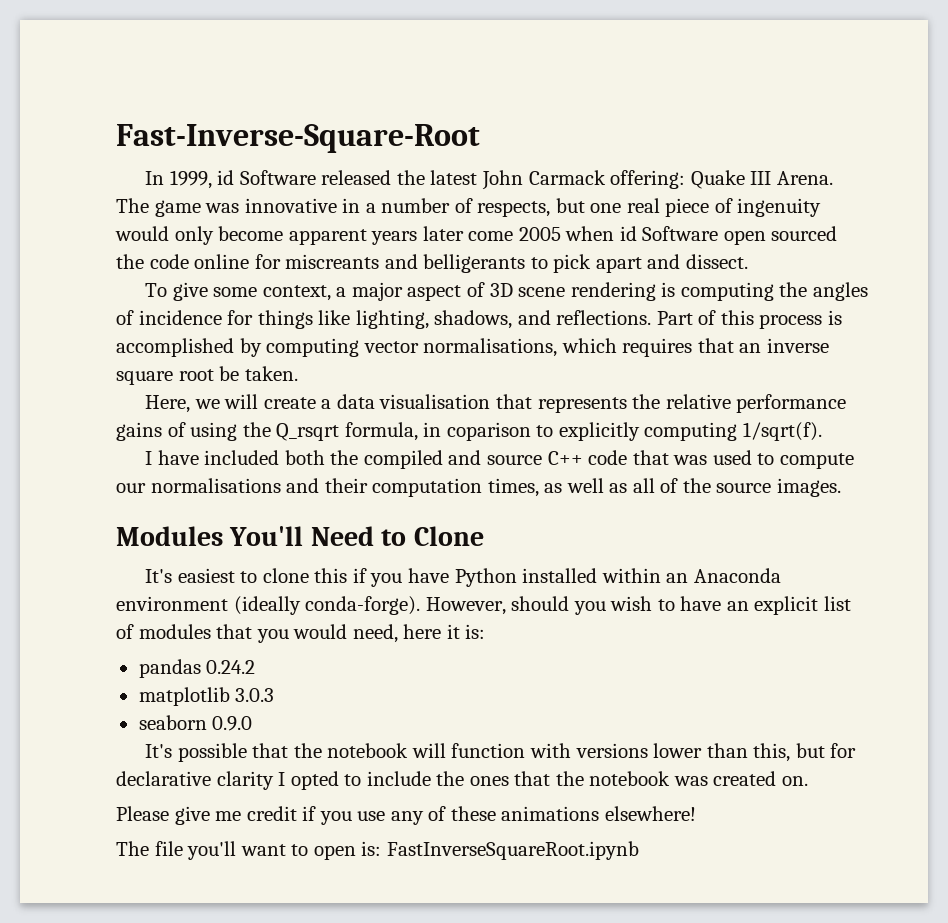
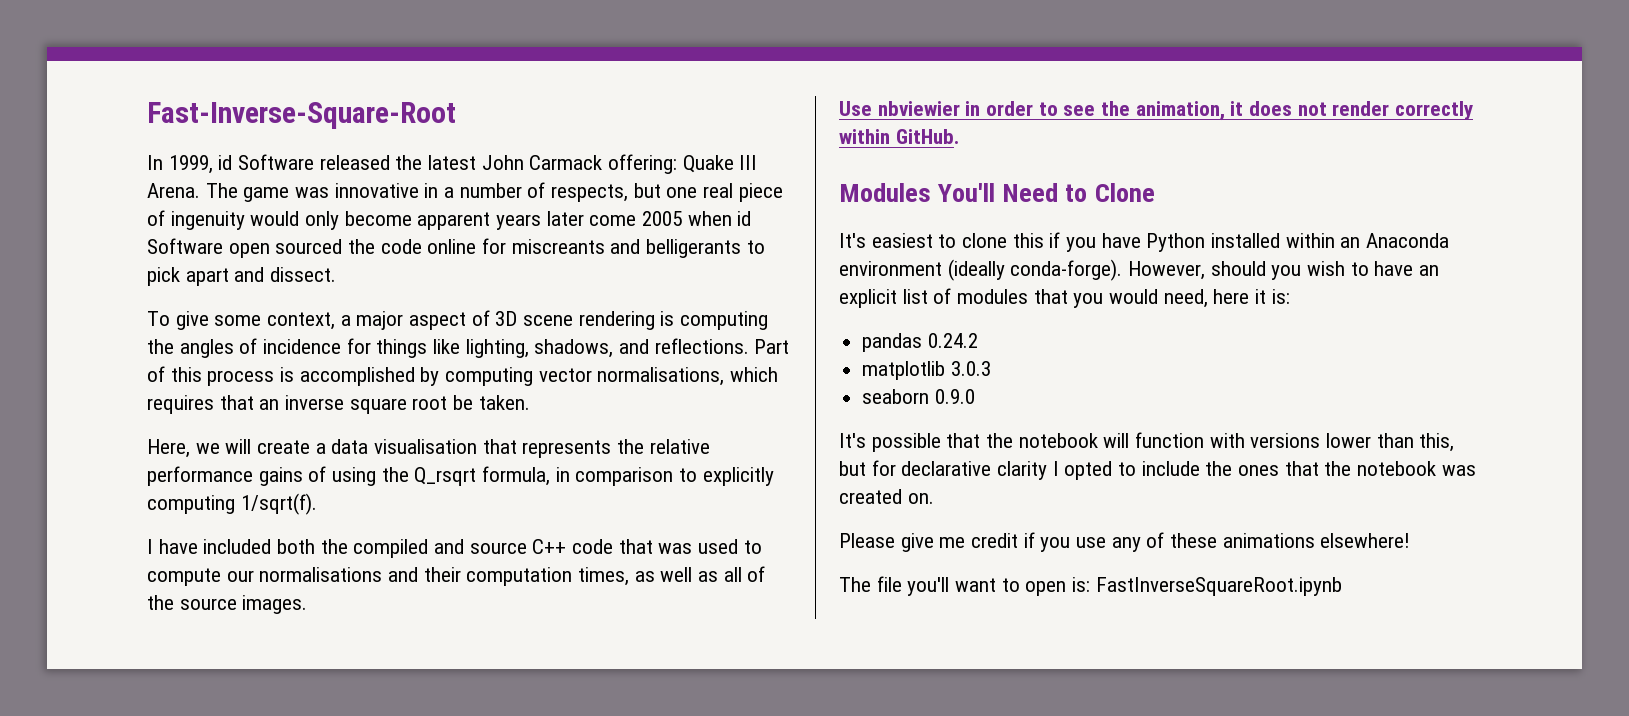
[446,422,531,441] coparison -> [575,467,674,486] comparison
(841, 487) none -> [839,101,1474,121] [839,129,959,144] // Use nbviewier in order to see the animation, it does not render correctly within GitHub.

